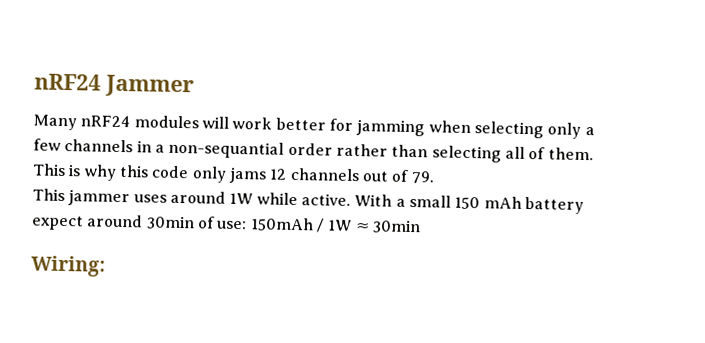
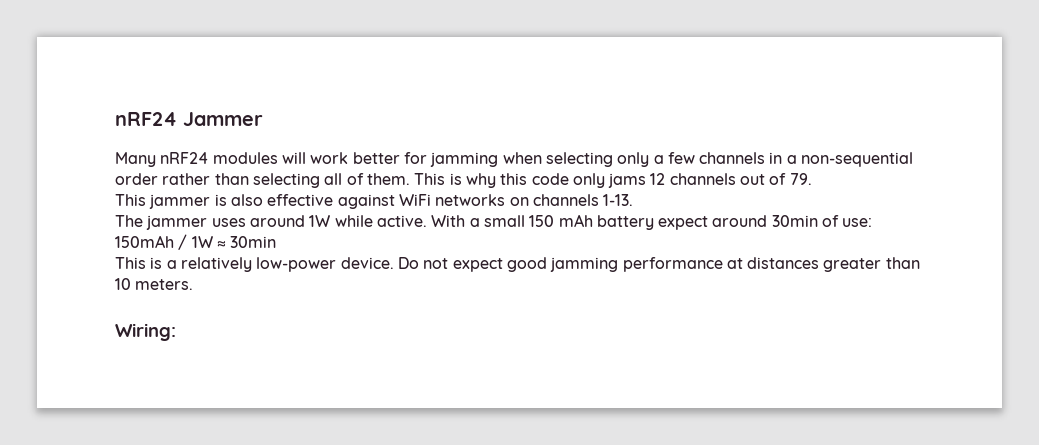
[168,140,285,159] non-sequantial -> [801,152,914,167] non-sequential
(131, 198) none -> [214,194,634,209] [115,215,208,230] is also effective against WiFi networks on channels 1-13. // The jammer
(421, 226) none -> [115,257,920,272] [115,278,194,290] // This is a relatively low-power device. Do not expect good jamming performance at distances greater than 10 meters.

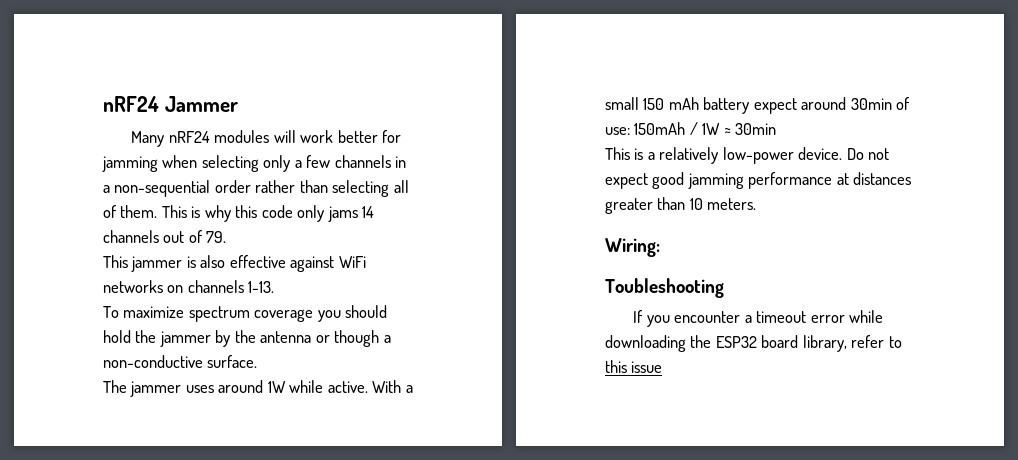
[650,173,666,185] 12 -> [362,206,375,218] 14
(634, 200) none -> [103,305,388,322] [103,330,391,347] [103,355,258,368] // To maximize spectrum coverage you should hold the jammer by the antenna or though a non-conductive surface.
(176, 332) none -> [605,278,724,298] [633,310,884,327] [605,335,902,352] [605,360,663,373] // Toubleshooting // If you encounter a timeout error while downloading the ESP32 board library, refer to this issue

